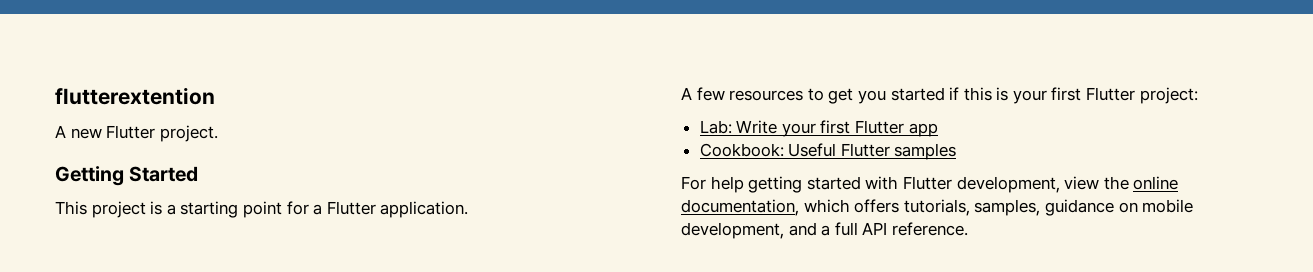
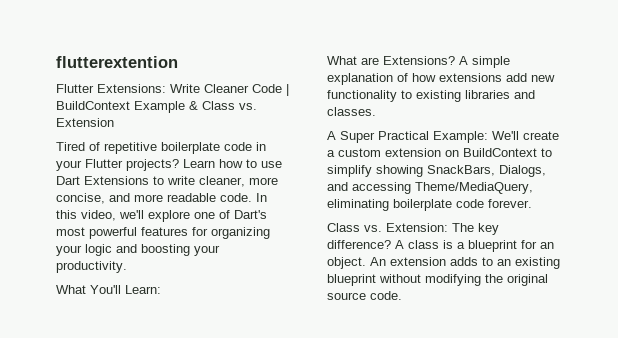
[55,125,218,142] [55,166,199,186] [55,201,469,218] [681,87,1198,104] [699,120,938,137] [699,143,957,160] [681,176,1179,193] [681,199,1194,216] [681,222,968,239] A new Flutter project. // Getting Started // This project is a starting point for a Flutter application. // A few resources to get you started if this is your first Flutter project: // Lab: Write your first Flutter app // Cookbook: Useful Flutter samples // For help getting started with Flutter development, view the online documentation, which offers tutorials, samples, guidance on mobile development, and a full API reference. -> [56,84,289,96] [56,101,257,113] [56,118,114,127] [56,142,266,154] [56,159,282,171] [56,176,278,187] [56,193,267,204] [56,210,267,222] [56,227,270,239] [56,244,220,256] [56,261,127,273] [56,285,161,294] [327,56,510,68] [327,73,555,85] [327,90,535,102] [327,107,376,116] [327,131,559,143] [327,148,552,157] [327,165,546,177] [327,182,533,194] [327,199,532,211] [327,223,499,235] [327,240,554,252] [327,257,560,269] [327,274,548,286] [327,291,402,300] Flutter Extensions: Write Cleaner Code | BuildContext Example & Class vs. Extension // Tired of repetitive boilerplate code in your Flutter projects? Learn how to use Dart Extensions to write cleaner, more concise, and more readable code. In this video, we'll explore one of Dart's most powerful features for organizing your logic and boosting your productivity. // What You'll Learn: // What are Extensions? A simple explanation of how extensions add new functionality to existing libraries and classes. // A Super Practical Example: We'll create a custom extension on BuildContext to simplify showing SnackBars, Dialogs, and accessing Theme/MediaQuery, eliminating boilerplate code forever. // Class vs. Extension: The key difference? A class is a blueprint for an object. An extension adds to an existing blueprint without modifying the original source code.

